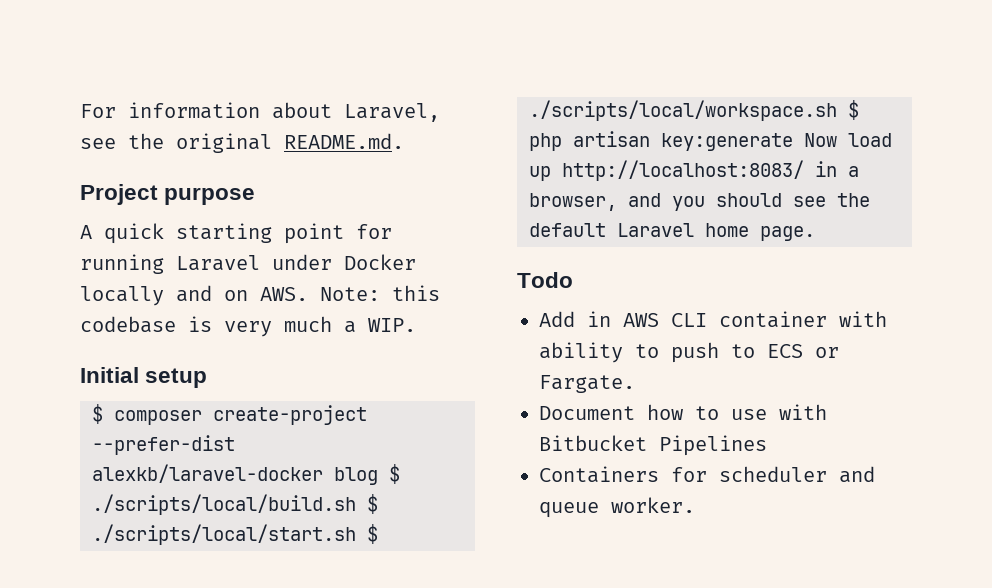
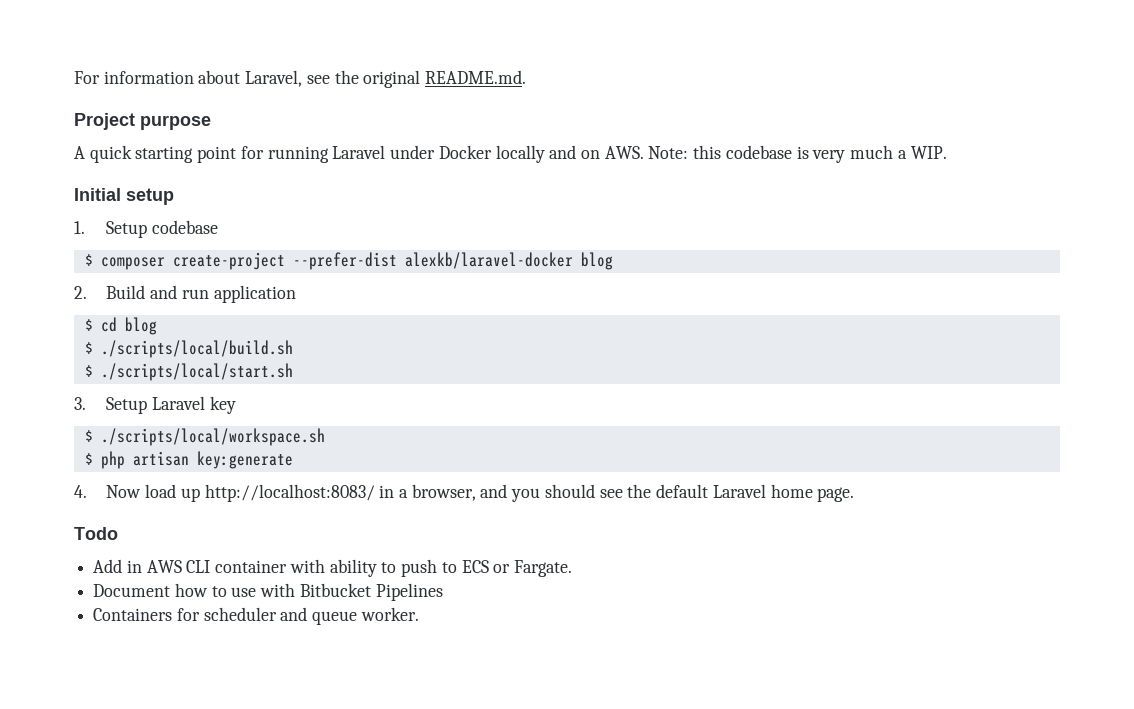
(208, 378) none -> [74,220,219,238] // 1. Setup codebase
(378, 476) none -> [74,285,296,303] [84,317,157,335] // 2. Build and run application // $ cd blog //
(356, 504) none -> (293, 349) //
(356, 534) none -> [74,396,236,414] // 3. Setup Laravel key //
(837, 110) none -> (325, 437) //
(793, 142) none -> [74,485,87,498] // 4.

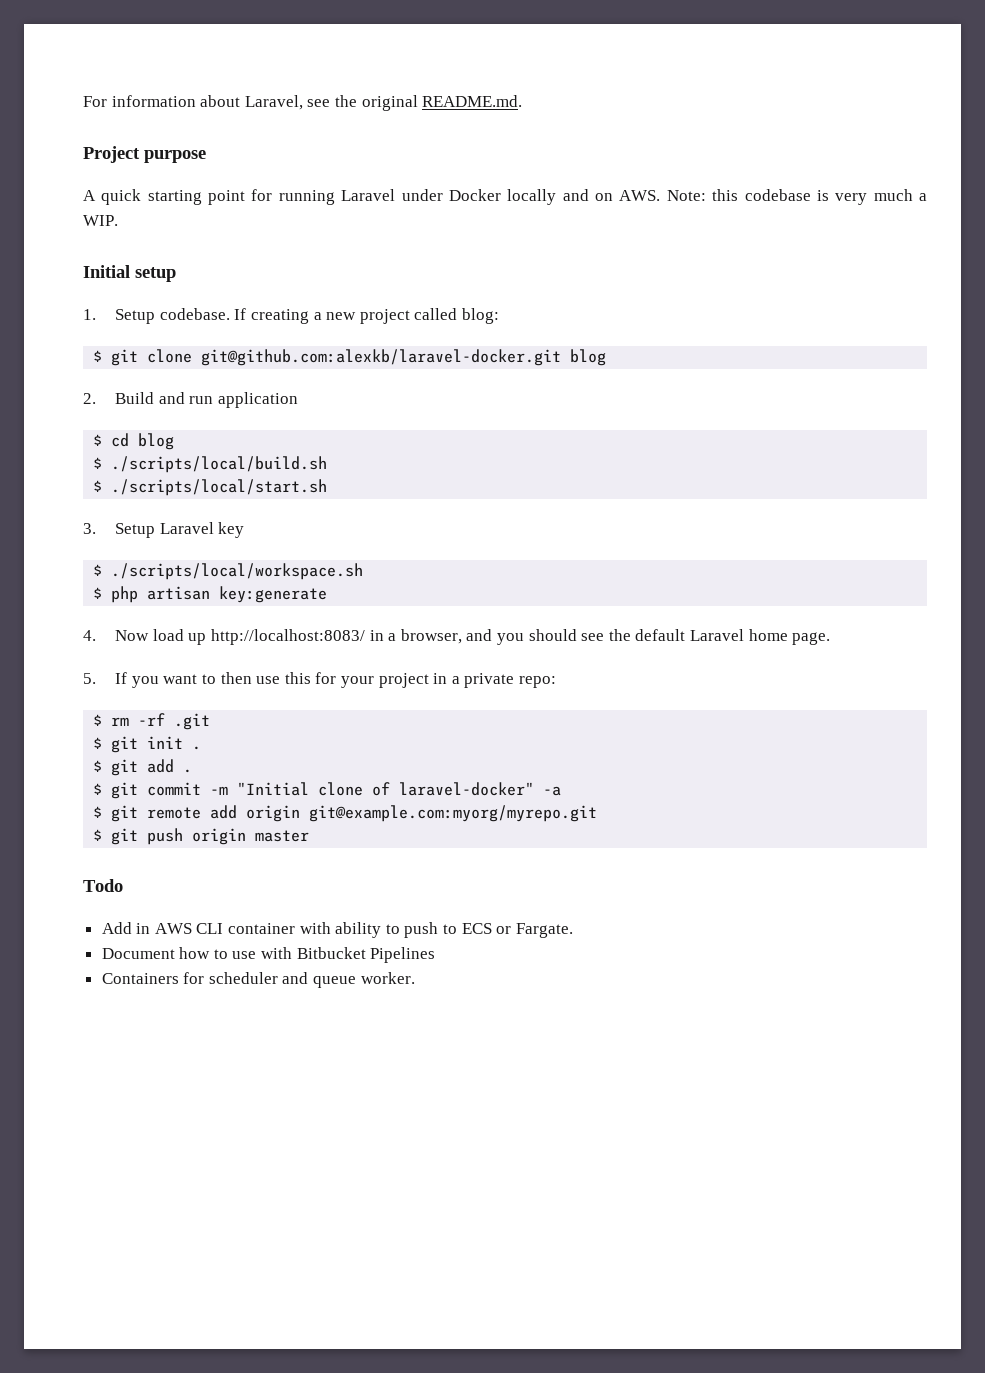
[152,220,219,234] [84,252,573,270] codebase // $ composer create-project --prefer-dist alexkb/laravel-docker -> [159,308,499,324] [93,349,562,366] codebase. If creating a new project called blog: // $ git clone git@github.com:alexkb/laravel-docker.git
(855, 494) none -> [83,672,556,688] [93,713,211,730] [93,736,202,753] [93,759,193,776] [93,782,562,799] [93,805,598,822] [93,828,310,845] // 5. If you want to then use this for your project in a private repo: // $ rm -rf .git // $ git init . // $ git add . // $ git commit -m "Initial clone of laravel-docker" -a // $ git remote add origin git@example.com:myorg/myrepo.git // $ git push origin master

